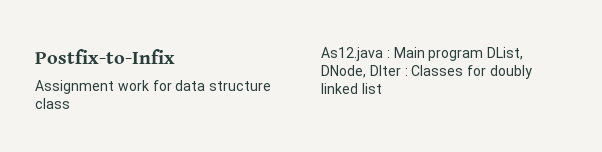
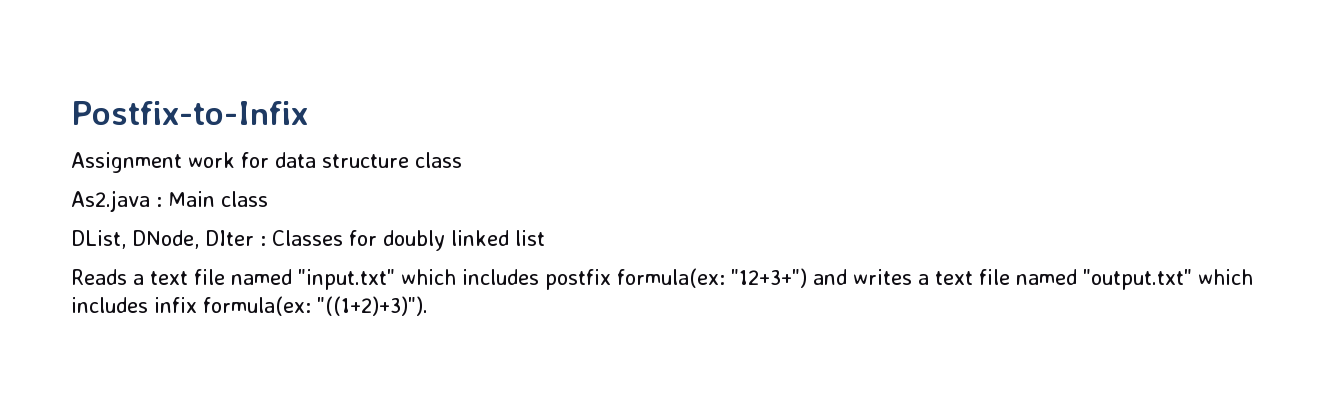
[321,47,383,61] As12.java -> [71,190,150,212] As2.java
[428,49,484,61] program -> [221,191,268,207] class //
(382, 88) none -> [71,268,1253,290] [71,296,428,316] // Reads a text file named "input.txt" which includes postfix formula(ex: "12+3+") and writes a text file named "output.txt" which includes infix formula(ex: "((1+2)+3)").

